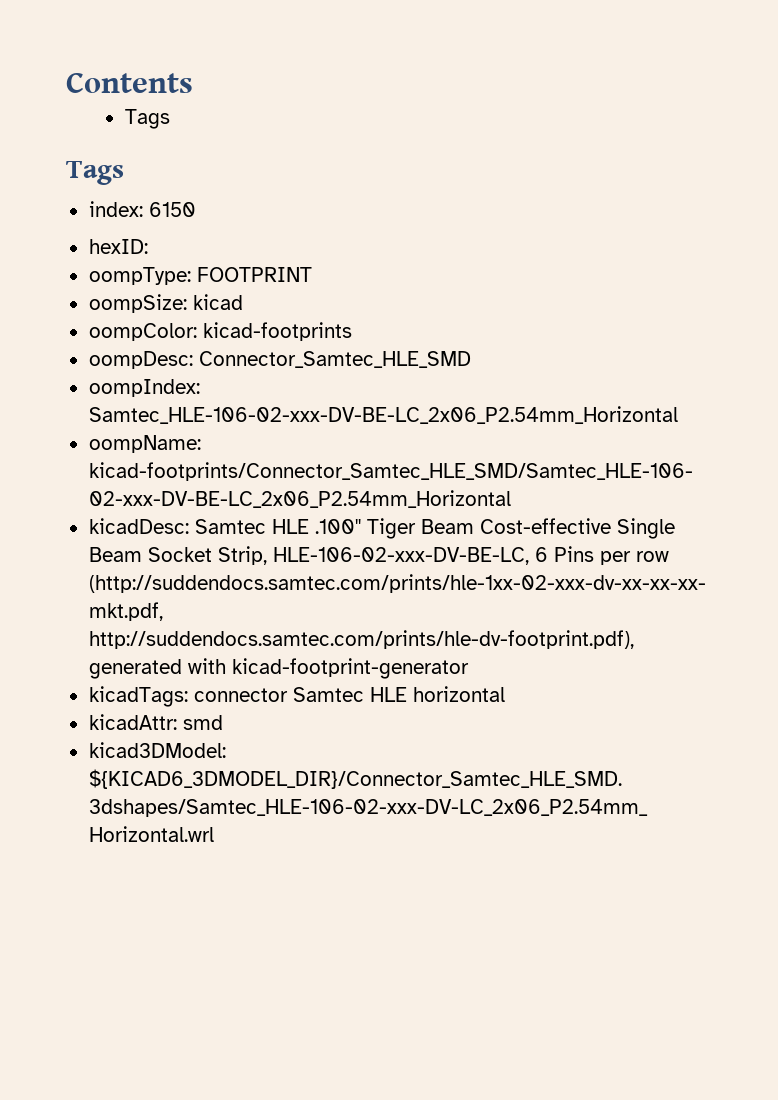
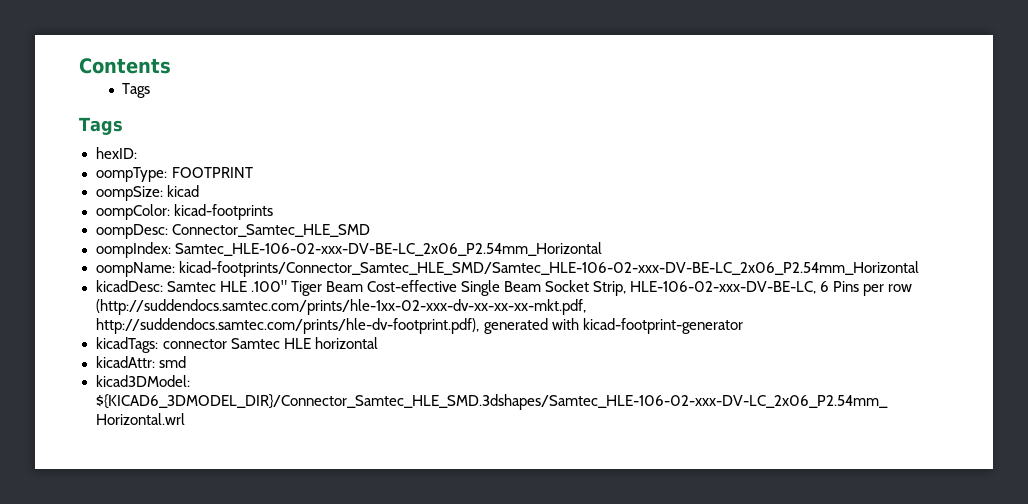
[88,201,196,217] // index: 6150 -> (123, 126) none

